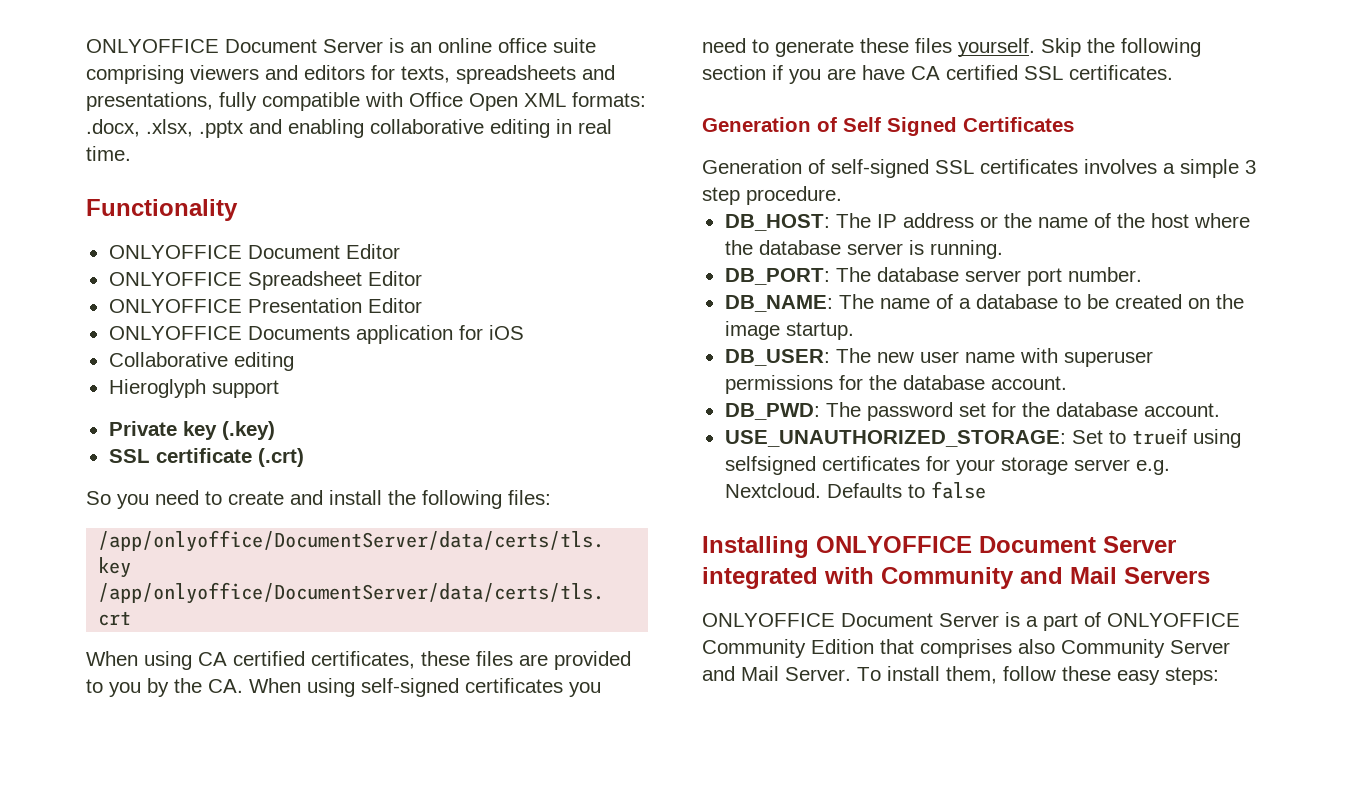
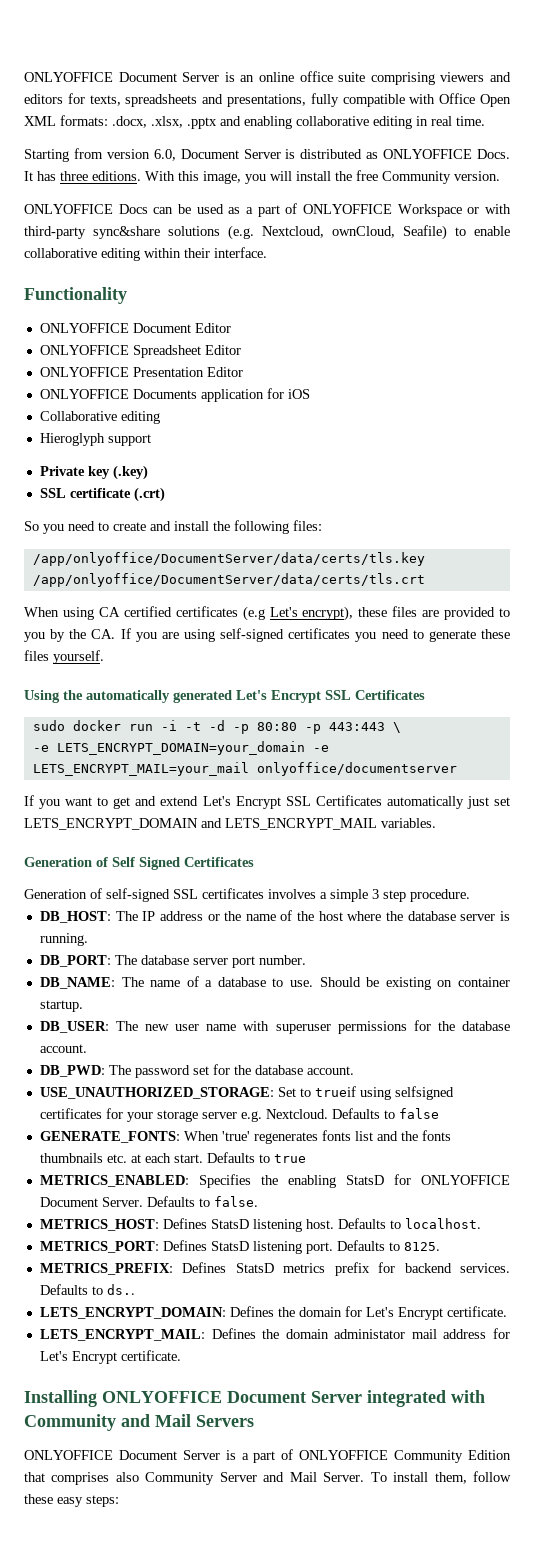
(131, 153) none -> [24,148,510,162] [24,170,500,184] [24,203,512,217] [24,225,510,240] [24,247,267,261] // Starting from version 6.0, Document Server is distributed as ONLYOFFICE Docs. It has three editions. With this image, you will install the free Community version. // ONLYOFFICE Docs can be used as a part of ONLYOFFICE Workspace or with third-party sync&share solutions (e.g. Nextcloud, ownCloud, Seafile) to enable collaborative editing within their interface.
[311,651,415,669] certificates, -> [175,606,354,621] certificates (e.g Let's encrypt),
[249,678,301,693] When -> [120,628,179,642] If you are
[1041,38,1201,57] [702,65,1173,84] Skip the following section if you are have CA certified SSL certificates. -> [24,690,425,703] [32,720,401,734] [32,741,329,755] [32,762,457,776] [24,795,511,809] [24,818,436,830] // Using the automatically generated Let's Encrypt SSL Certificates // sudo docker run -i -t -d -p 80:80 -p 443:443 \ // -e LETS_ENCRYPT_DOMAIN=your_domain -e LETS_ENCRYPT_MAIL=your_mail onlyoffice/documentserver // If you want to get and extend Let's Encrypt SSL Certificates automatically just set LETS_ENCRYPT_DOMAIN and LETS_ENCRYPT_MAIL variables.
[1086,294,1244,309] [724,321,780,340] be created on the image -> [290,977,510,990] use. Should be existing on container
(986, 490) none -> [39,1130,451,1144] [39,1152,306,1163] [39,1174,510,1188] [39,1196,258,1207] [39,1218,481,1232] [39,1240,440,1254] [39,1262,511,1276] [39,1284,135,1295] [39,1306,507,1320] [39,1328,510,1341] [39,1350,181,1364] // GENERATE_FONTS: When 'true' regenerates fonts list and the fonts thumbnails etc. at each start. Defaults to true // METRICS_ENABLED: Specifies the enabling StatsD for ONLYOFFICE Document Server. Defaults to false. // METRICS_HOST: Defines StatsD listening host. Defaults to localhost. // METRICS_PORT: Defines StatsD listening port. Defaults to 8125. // METRICS_PREFIX: Defines StatsD metrics prefix for backend services. Defaults to ds.. // LETS_ENCRYPT_DOMAIN: Defines the domain for Let's Encrypt certificate. // LETS_ENCRYPT_MAIL: Defines the domain administator mail address for Let's Encrypt certificate.

